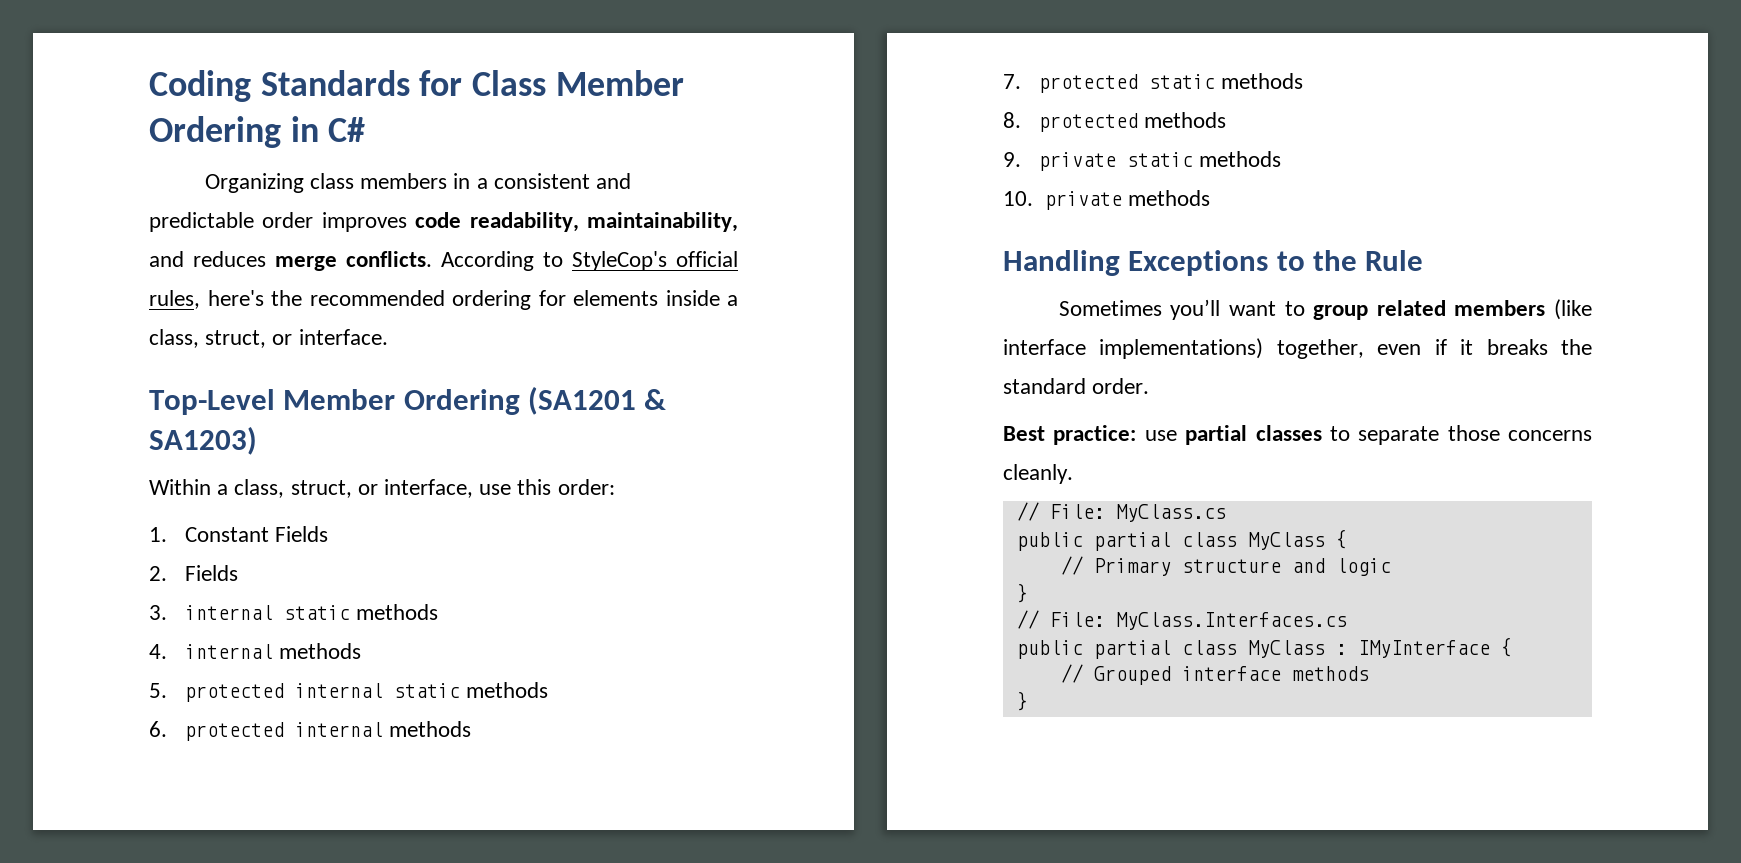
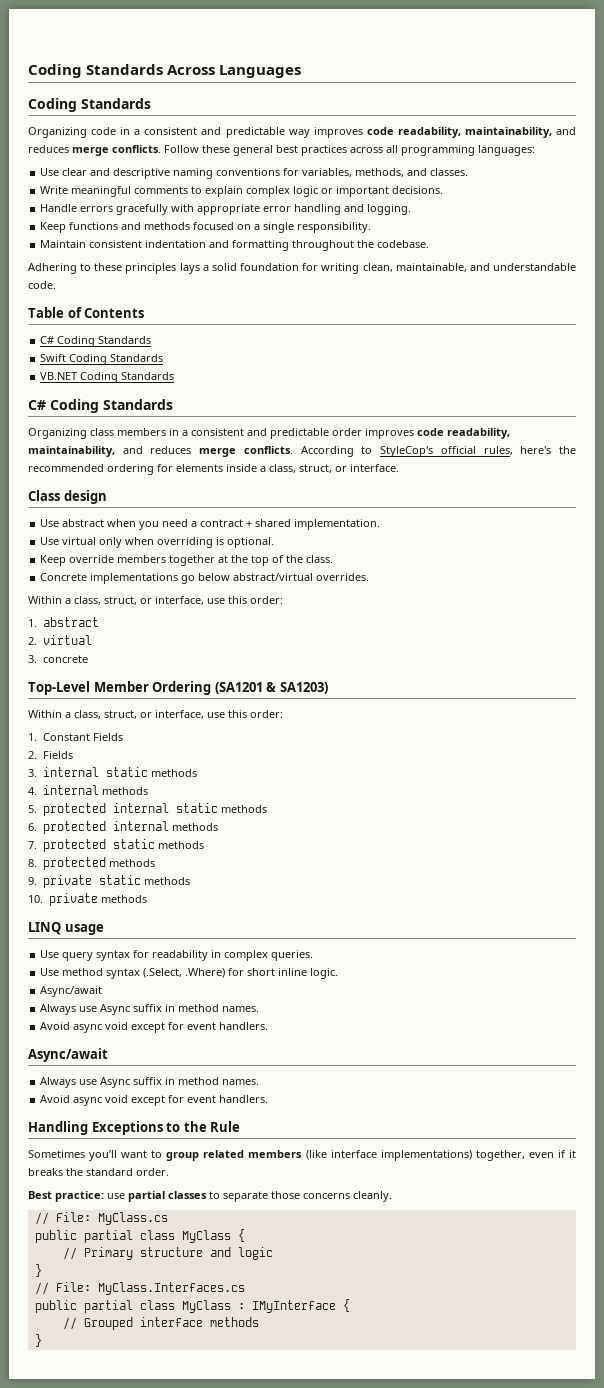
[149,70,684,102] [149,116,366,148] Coding Standards for Class Member Ordering in C# -> [28,64,302,78] [28,98,151,112] [28,127,576,138] [28,145,535,156] [40,168,469,179] [40,186,444,197] [40,204,412,215] [40,222,372,233] [40,240,430,251] [28,263,576,274] [28,281,56,289] [28,307,145,318] [40,336,152,347] [40,354,164,365] [40,372,175,383] [28,399,173,413] Coding Standards Across Languages // Coding Standards // Organizing code in a consistent and predictable way improves code readability, maintainability, and reduces merge conflicts. Follow these general best practices across all programming languages: // Use clear and descriptive naming conventions for variables, methods, and classes. // Write meaningful comments to explain complex logic or important decisions. // Handle errors gracefully with appropriate error handling and logging. // Keep functions and methods focused on a single responsibility. // Maintain consistent indentation and formatting throughout the codebase. // Adhering to these principles lays a solid foundation for writing clean, maintainable, and understandable code. // Table of Contents // C# Coding Standards // Swift Coding Standards // VB.NET Coding Standards // C# Coding Standards
(388, 337) none -> [28,490,107,504] [40,519,381,530] [40,537,275,548] [40,555,334,566] [40,573,370,584] [28,596,283,605] [28,617,99,627] [28,635,92,645] [28,655,88,663] // Class design // Use abstract when you need a contract + shared implementation. // Use virtual only when overriding is optional. // Keep override members together at the top of the class. // Concrete implementations go below abstract/virtual overrides. // Within a class, struct, or interface, use this order: // 1. abstract // 2. virtual // 3. concrete
(1210, 198) none -> [28,922,104,935] [40,950,314,961] [40,968,339,979] [40,986,103,997] [40,1004,260,1015] [40,1022,269,1033] [28,1048,108,1062] [40,1077,260,1088] [40,1095,269,1106] // LINQ usage // Use query syntax for readability in complex queries. // Use method syntax (.Select, .Where) for short inline logic. // Async/await // Always use Async suffix in method names. // Avoid async void except for event handlers. // Async/await // Always use Async suffix in method names. // Avoid async void except for event handlers.

